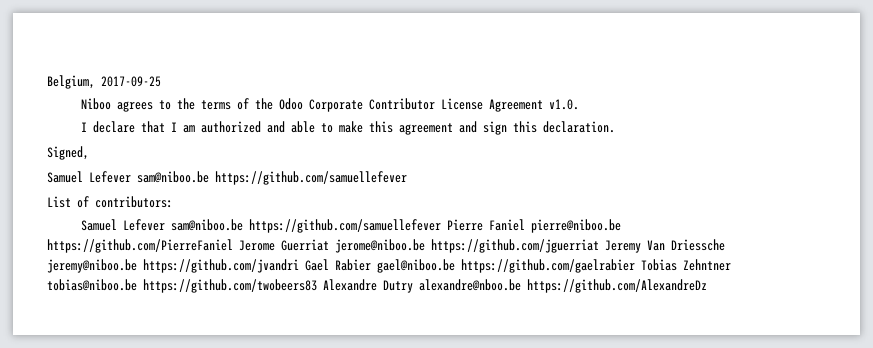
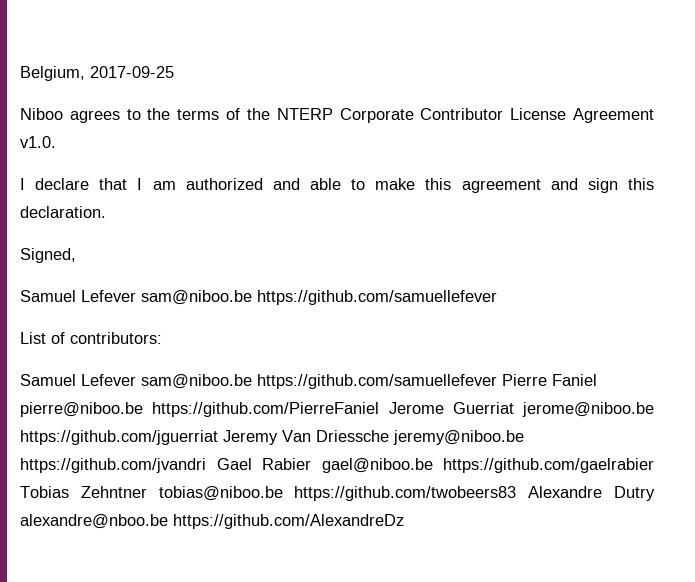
[278,98,303,110] Odoo -> [276,108,333,120] NTERP

